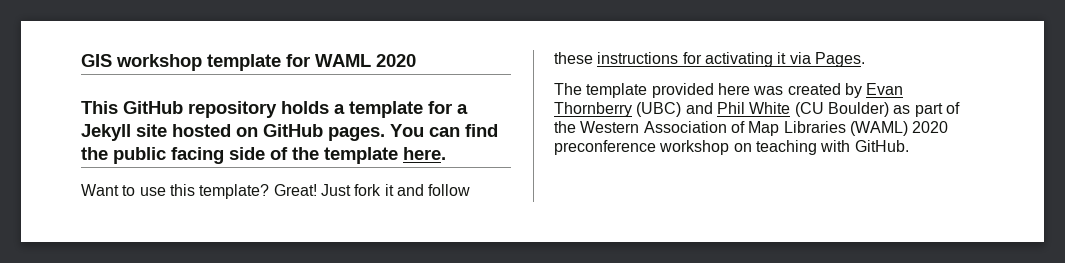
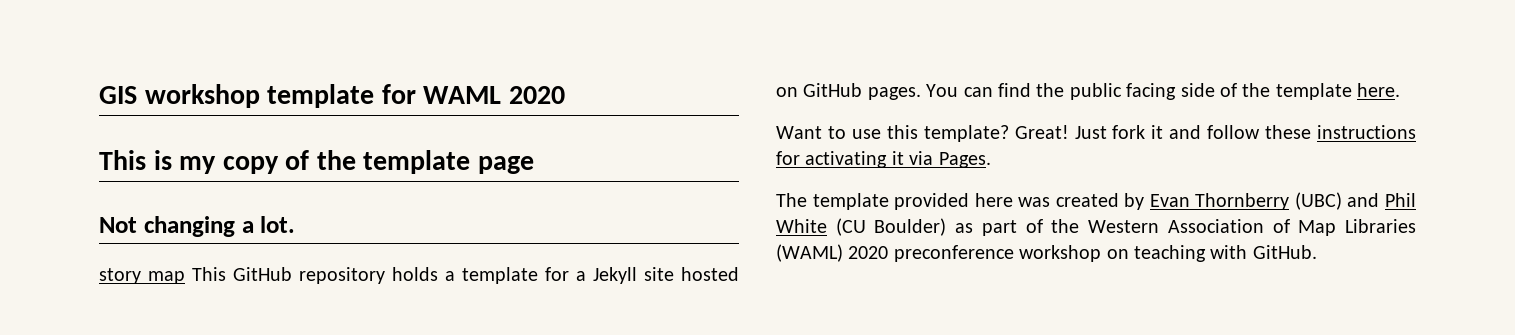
(118, 107) none -> [153,150,534,174] [99,216,296,237] [99,267,226,284] is my copy of the template page // Not changing a lot. // story map This

